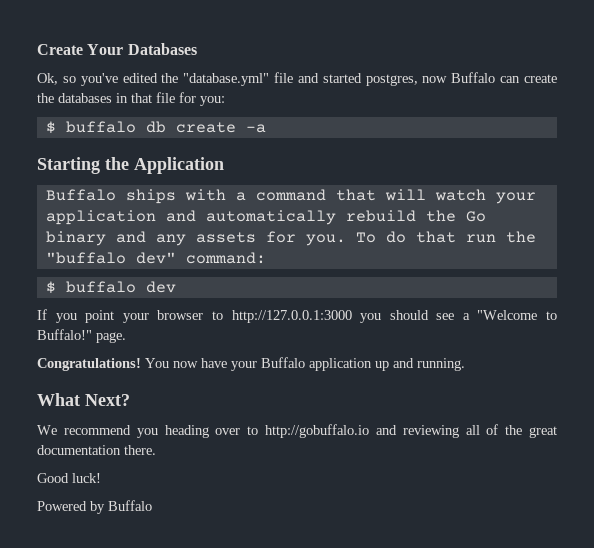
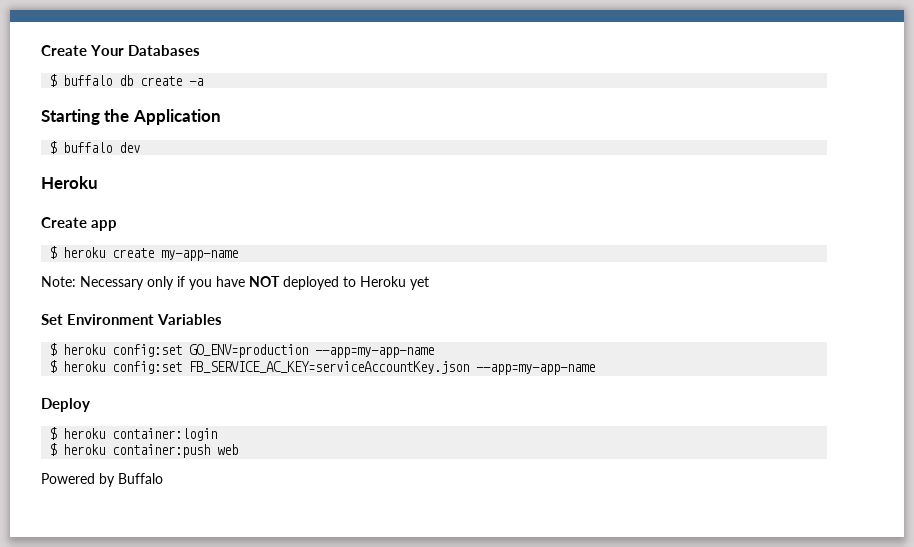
[37,72,558,86] [37,92,225,106] // Ok, so you've edited the "database.yml" file and started postgres, now Buffalo can create the databases in that file for you: -> (201, 50) none
[45,189,536,204] [45,210,486,225] [45,231,536,246] [45,252,266,264] [45,281,176,294] [37,309,557,323] [37,329,126,343] [37,357,465,371] [37,393,130,406] [37,424,557,438] [37,445,156,455] [37,473,101,483] Buffalo ships with a command that will watch your application and automatically rebuild the Go binary and any assets for you. To do that run the "buffalo dev" command: // $ buffalo dev // If you point your browser to http://127.0.0.1:3000 you should see a "Welcome to Buffalo!" page. // Congratulations! You now have your Buffalo application up and running. // What Next? // We recommend you heading over to http://gobuffalo.io and reviewing all of the great documentation there. // Good luck! -> [49,141,141,154] [41,176,98,189] [41,217,118,231] [49,246,239,261] [41,276,429,290] [41,314,223,325] [49,343,435,358] [49,360,596,375] [41,398,90,412] [49,427,218,441] [49,443,239,458] $ buffalo dev // Heroku // Create app // $ heroku create my-app-name // Note: Necessary only if you have NOT deployed to Heroku yet // Set Environment Variables // $ heroku config:set GO_ENV=production --app=my-app-name // $ heroku config:set FB_SERVICE_AC_KEY=serviceAccountKey.json --app=my-app-name // Deploy // $ heroku container:login // $ heroku container:push web

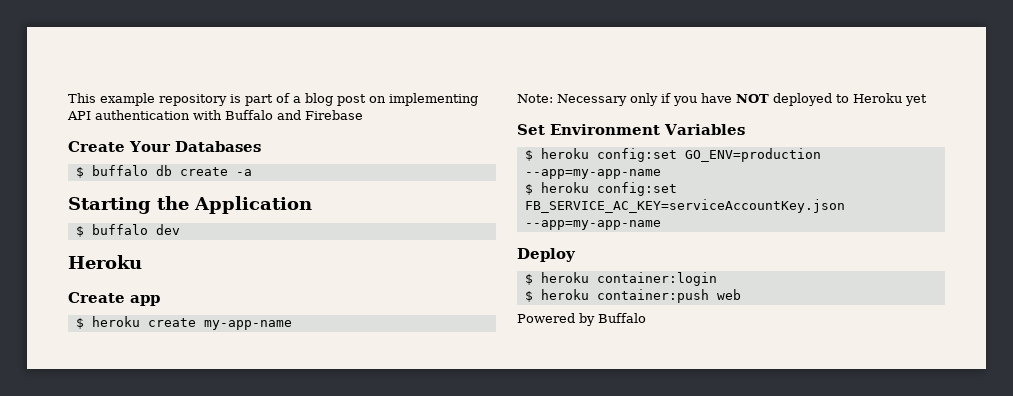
(41, 50) none -> [68,93,478,106] [67,110,363,120] This example repository is part of a blog post on implementing API authentication with Buffalo and Firebase //

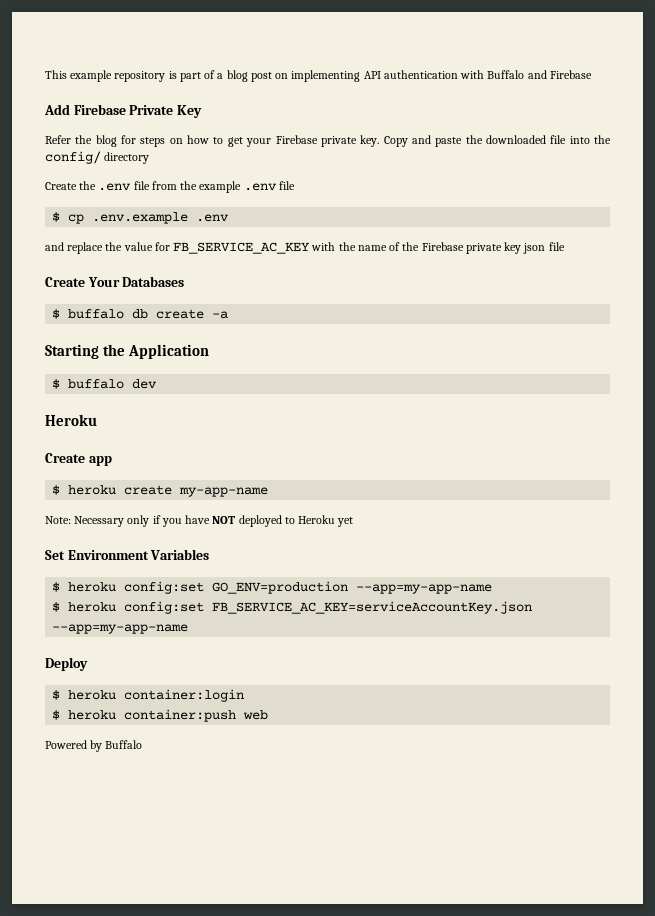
(363, 115) none -> [44,104,202,118] [45,135,612,147] [45,151,150,164] [45,181,295,193] [52,212,230,224] [45,242,565,254] // Add Firebase Private Key // Refer the blog for steps on how to get your Firebase private key. Copy and paste the downloaded file into the config/ directory // Create the .env file from the example .env file // $ cp .env.example .env // and replace the value for FB_SERVICE_AC_KEY with the name of the Firebase private key json file

